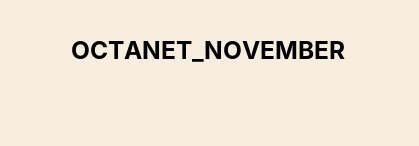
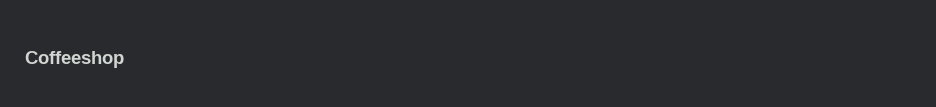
[71,41,345,62] OCTANET_NOVEMBER -> [25,51,124,68] Coffeeshop

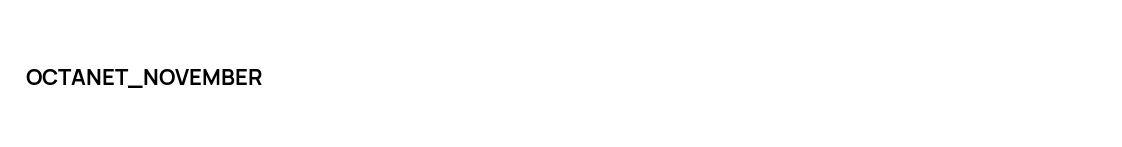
[25,51,124,68] Coffeeshop -> [26,69,263,88] OCTANET_NOVEMBER

